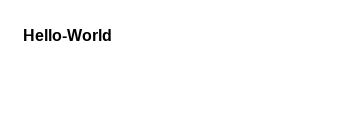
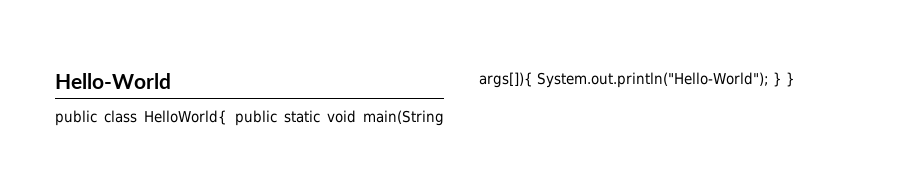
(112, 35) none -> [55,110,444,126] [479,72,795,88] // public class HelloWorld{ public static void main(String args[]){ System.out.println("Hello-World"); } }

